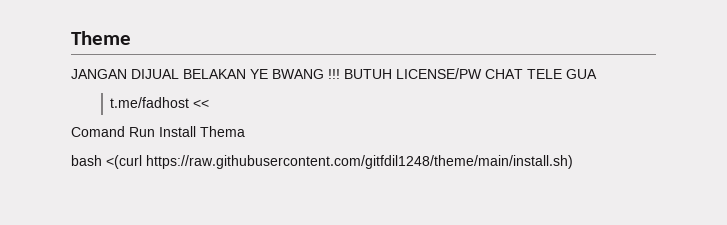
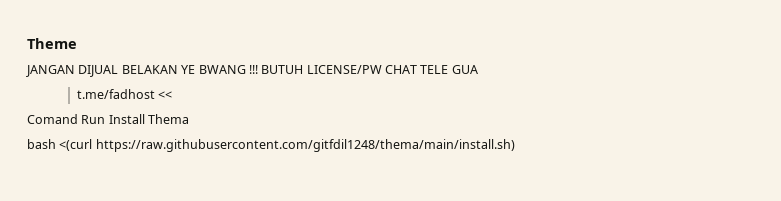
[146,155,573,169] https://raw.githubusercontent.com/gitfdil1248/theme/main/install.sh) -> [95,139,515,152] https://raw.githubusercontent.com/gitfdil1248/thema/main/install.sh)

